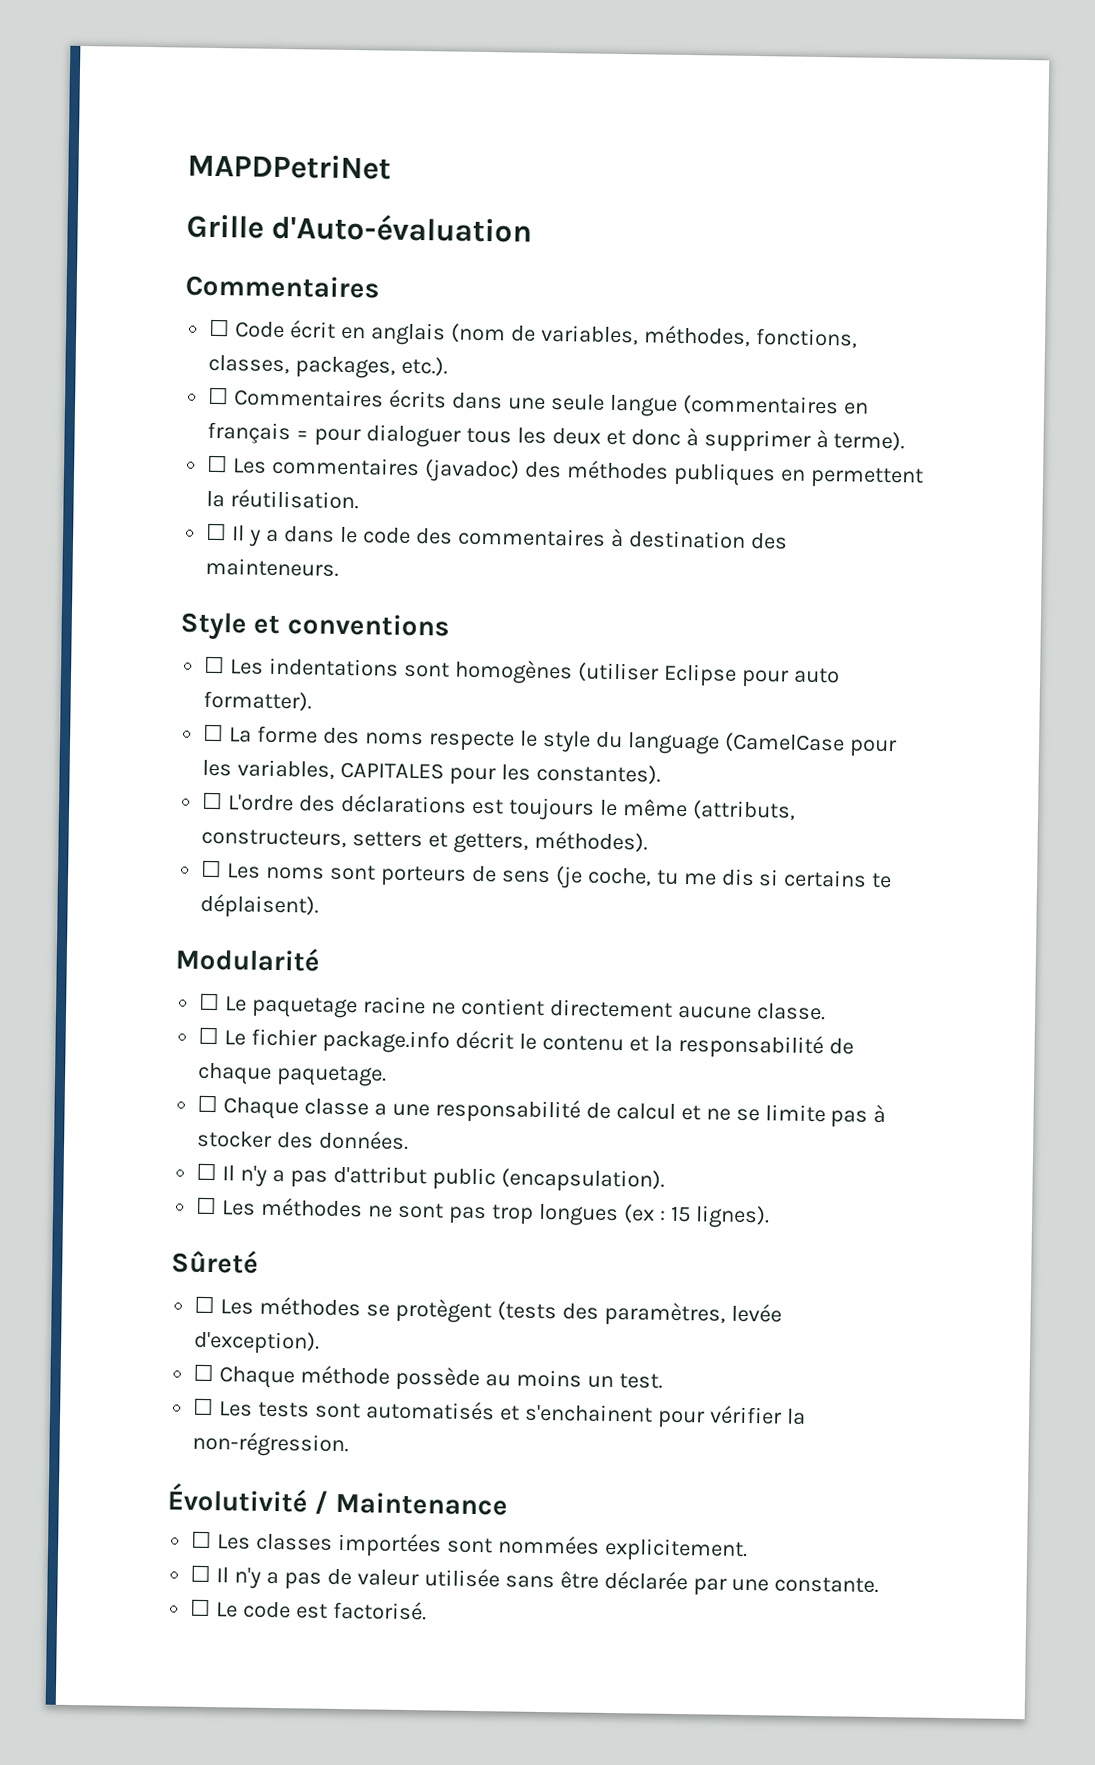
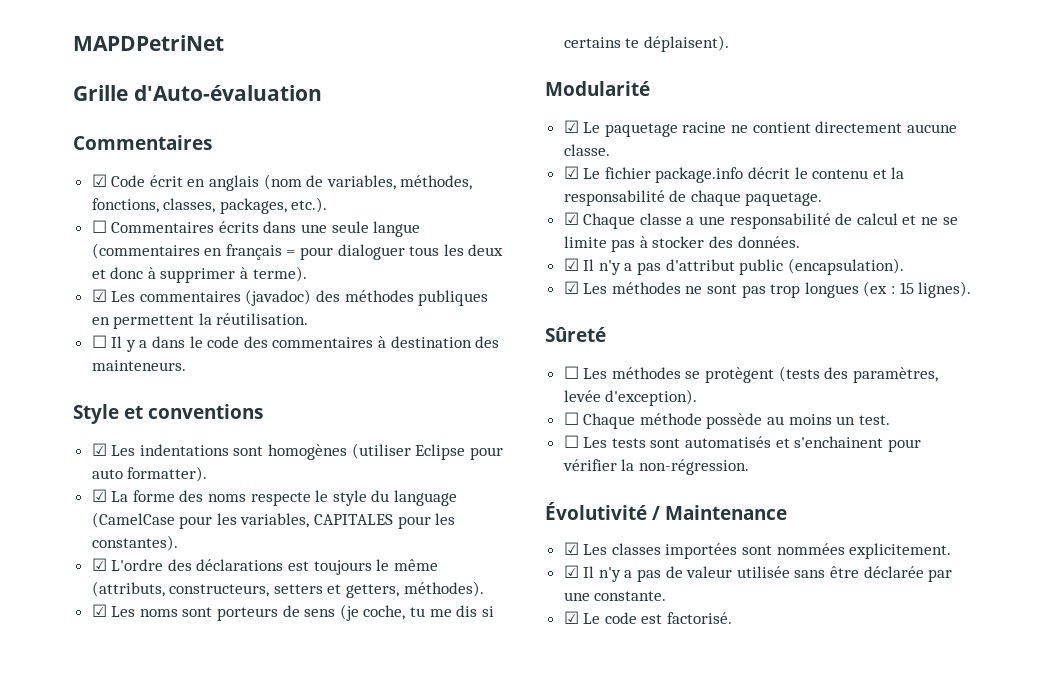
[209,318,231,337] ☐ -> [91,174,107,187] ☑
[207,454,229,473] ☐ -> [91,289,107,302] ☑
[204,655,226,674] ☐ -> [91,443,107,456] ☑
[203,723,225,742] ☐ -> [91,489,107,502] ☑
[202,791,224,810] ☐ -> [91,558,107,571] ☑
[201,859,223,878] ☐ -> [91,604,107,617] ☑
[199,992,221,1011] ☐ -> [563,120,579,133] ☑
[198,1026,220,1045] ☐ -> [563,166,579,179] ☑
[197,1094,219,1113] ☐ -> [563,212,579,225] ☑
[196,1162,218,1181] ☐ -> [563,258,579,271] ☑
[196,1196,218,1215] ☐ -> [563,281,579,294] ☑
[191,1530,213,1549] ☐ -> [563,542,579,555] ☑
[190,1564,212,1583] ☐ -> [563,565,579,578] ☑
[190,1598,212,1617] ☐ -> [563,611,579,624] ☑

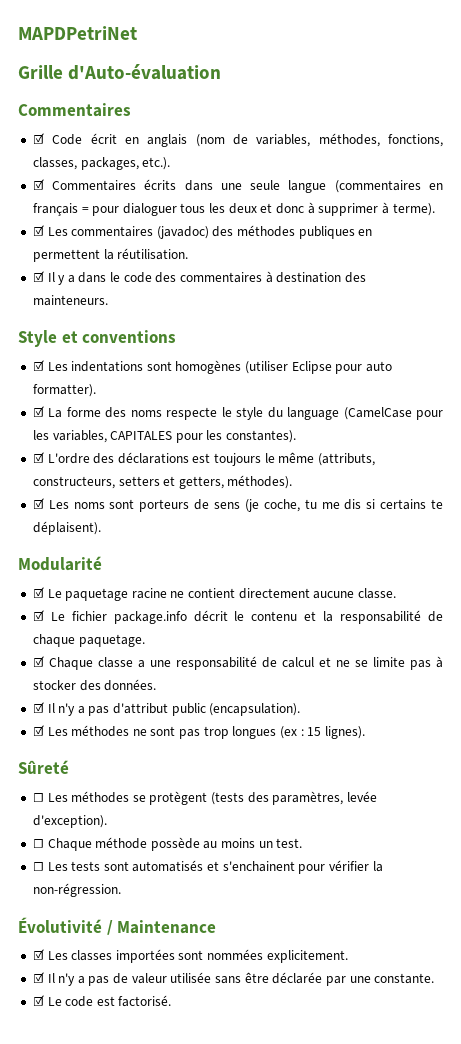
[91,220,107,233] ☐ -> [32,179,44,190] ☑
[91,335,107,348] ☐ -> [32,271,44,282] ☑

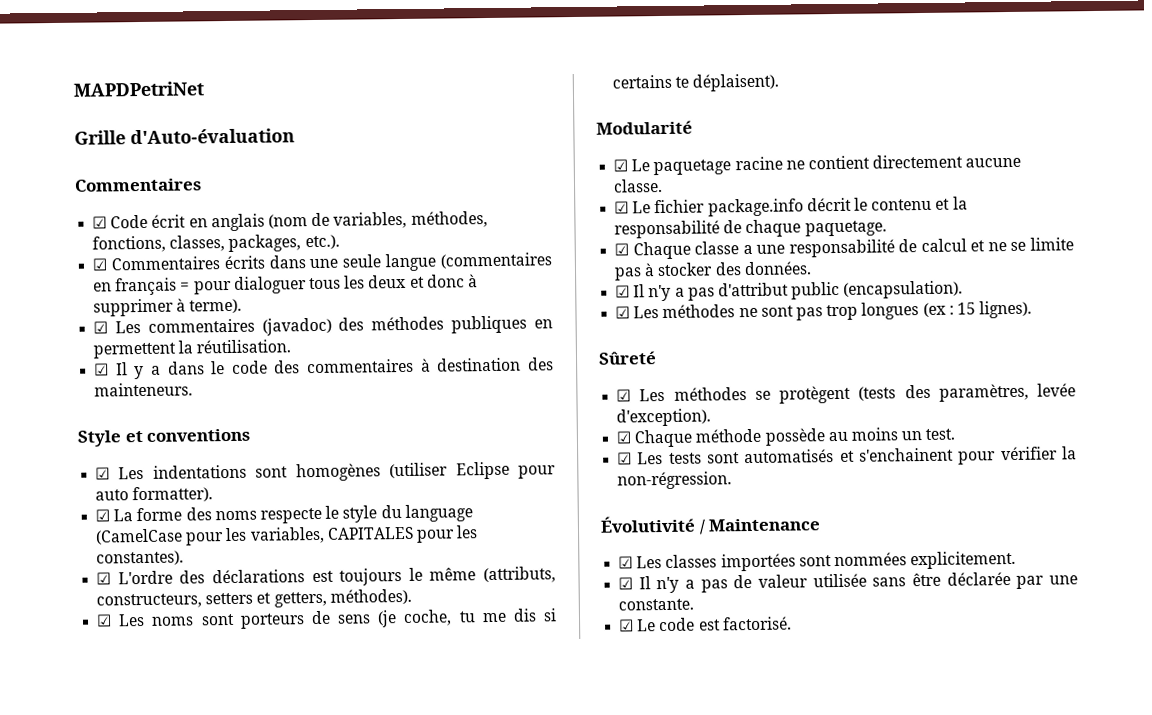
[32,793,44,802] ☐ -> [616,389,632,402] ☑
[32,839,44,848] ☐ -> [616,431,632,444] ☑
[32,862,44,871] ☐ -> [617,452,633,465] ☑

